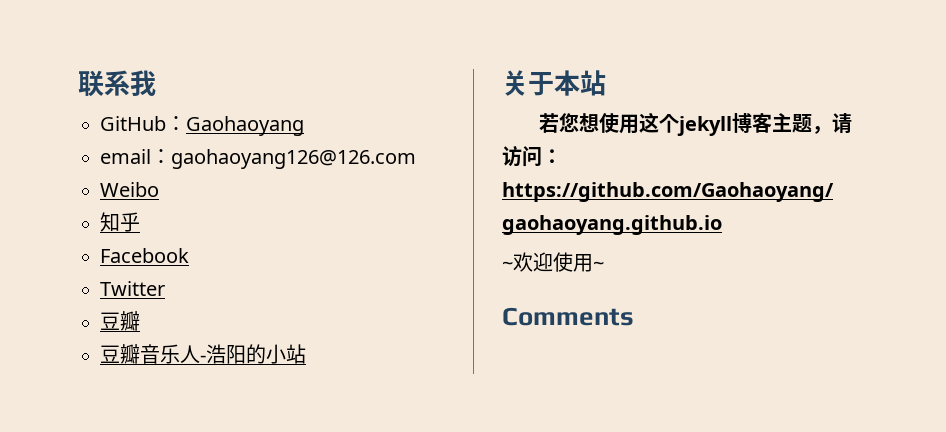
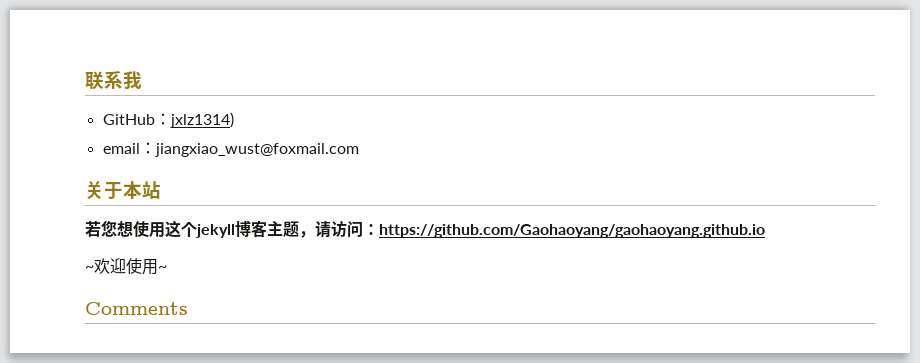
[186,116,304,136] Gaohaoyang -> [169,112,234,128] jxlz1314)
[171,149,416,169] [100,182,159,197] [100,212,140,232] [100,248,189,263] [100,281,165,296] [100,311,140,331] [100,344,306,364] gaohaoyang126@126.com // Weibo // 知乎 // Facebook // Twitter // 豆瓣 // 豆瓣音乐人-浩阳的小站 -> [154,143,359,157] jiangxiao_wust@foxmail.com

